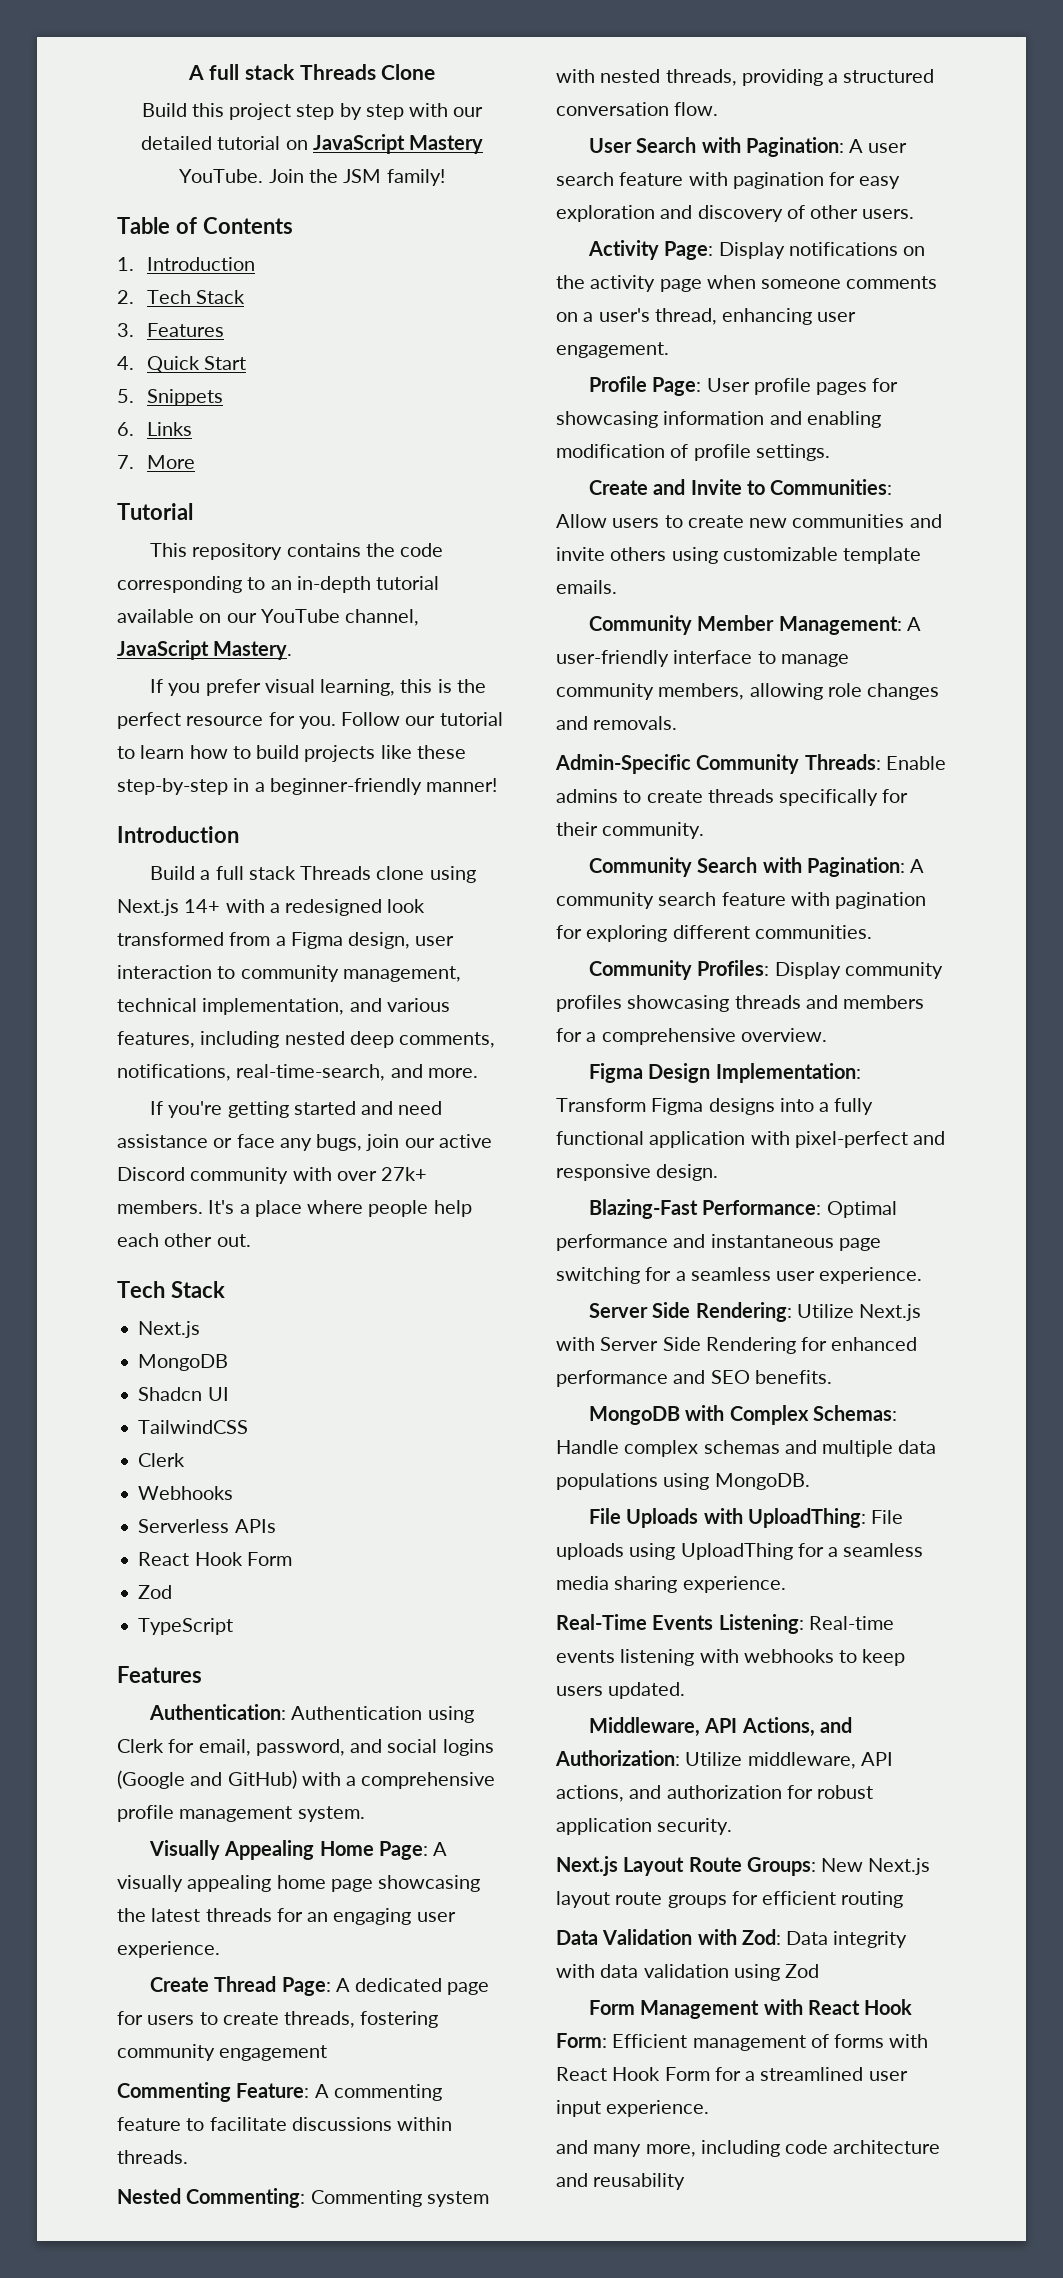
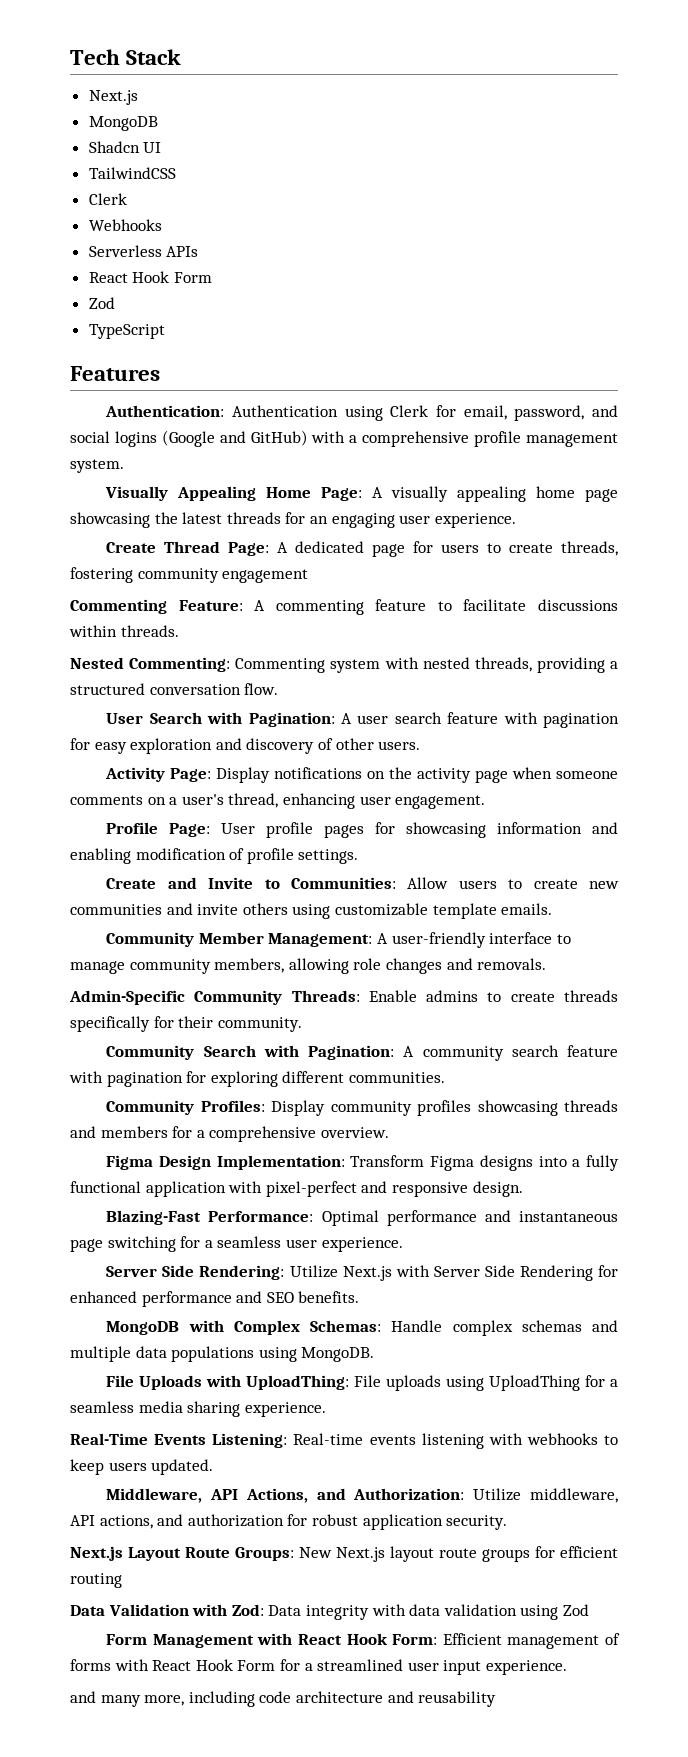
[187,64,436,80] [141,103,484,120] [140,134,484,154] [179,169,445,186] [117,217,293,234] [117,257,255,271] [117,290,246,304] [117,323,224,337] [117,356,247,373] [117,389,223,406] [117,422,192,436] [117,455,195,469] [117,503,193,520] [150,543,444,560] [117,576,440,593] [117,609,420,626] [117,640,293,660] [150,679,486,696] [117,712,503,729] [117,745,466,762] [117,778,498,795] [117,826,239,843] [150,866,476,883] [117,899,426,916] [117,932,455,949] [117,965,461,982] [117,998,450,1015] [117,1031,496,1048] [117,1064,478,1081] [150,1101,443,1118] [117,1134,492,1151] [117,1167,428,1184] [117,1200,472,1217] [117,1233,251,1247] A full stack Threads Clone // Build this project step by step with our detailed tutorial on JavaScript Mastery YouTube. Join the JSM family! // Table of Contents // 1. Introduction // 2. Tech Stack // 3. Features // 4. Quick Start // 5. Snippets // 6. Links // 7. More // Tutorial // This repository contains the code corresponding to an in-depth tutorial available on our YouTube channel, JavaScript Mastery. // If you prefer visual learning, this is the perfect resource for you. Follow our tutorial to learn how to build projects like these step-by-step in a beginner-friendly manner! // Introduction // Build a full stack Threads clone using Next.js 14+ with a redesigned look transformed from a Figma design, user interaction to community management, technical implementation, and various features, including nested deep comments, notifications, real-time-search, and more. // If you're getting started and need assistance or face any bugs, join our active Discord community with over 27k+ members. It's a place where people help each other out. // -> (70, 57) none

